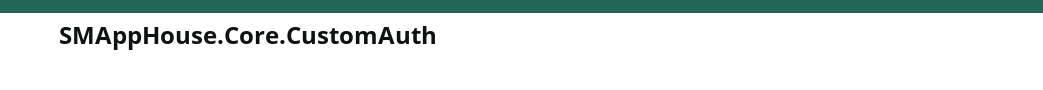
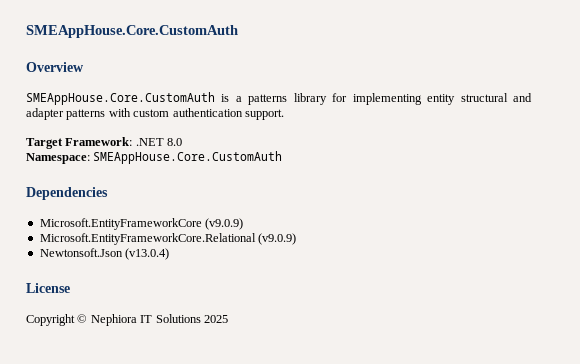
[59,26,437,50] SMAppHouse.Core.CustomAuth -> [26,25,238,38] [26,62,84,72] [26,92,533,105] [26,108,284,120] [26,137,183,149] [26,151,283,164] [26,187,108,200] [39,218,244,230] [39,233,297,245] [39,248,170,260] [26,283,70,293] [26,314,228,326] SMEAppHouse.Core.CustomAuth // Overview // SMEAppHouse.Core.CustomAuth is a patterns library for implementing entity structural and adapter patterns with custom authentication support. // Target Framework: .NET 8.0 // Namespace: SMEAppHouse.Core.CustomAuth // Dependencies // Microsoft.EntityFrameworkCore (v9.0.9) // Microsoft.EntityFrameworkCore.Relational (v9.0.9) // Newtonsoft.Json (v13.0.4) // License // Copyright © Nephiora IT Solutions 2025

